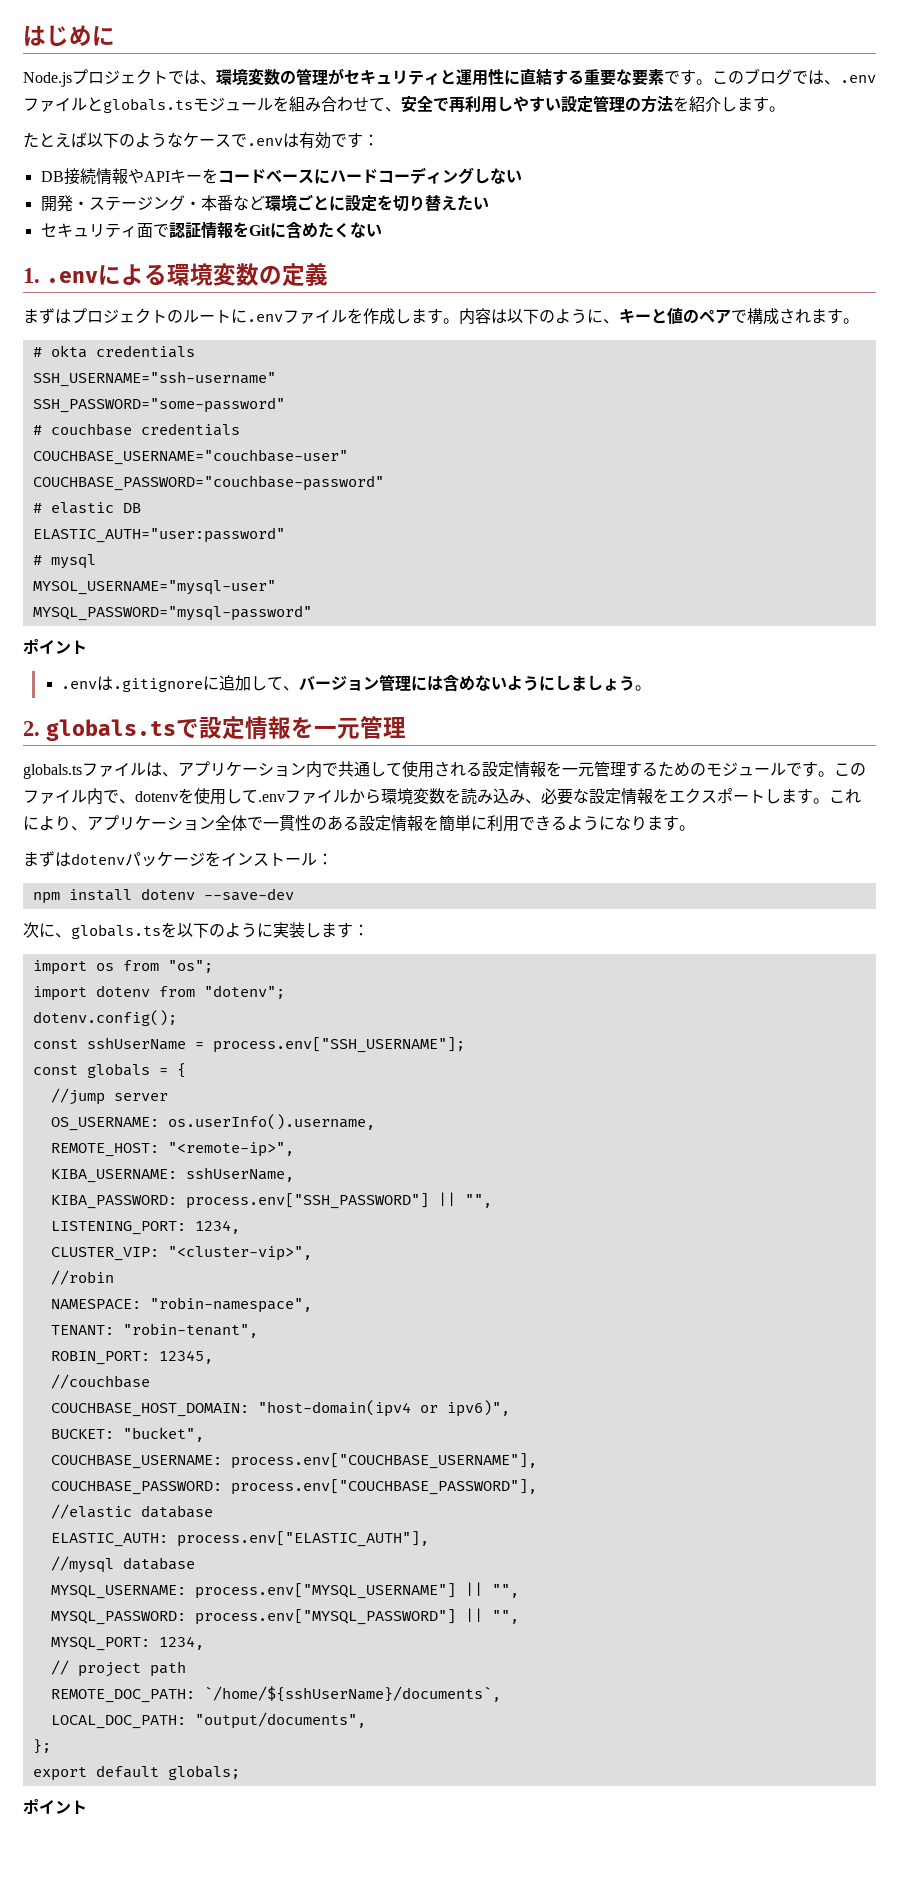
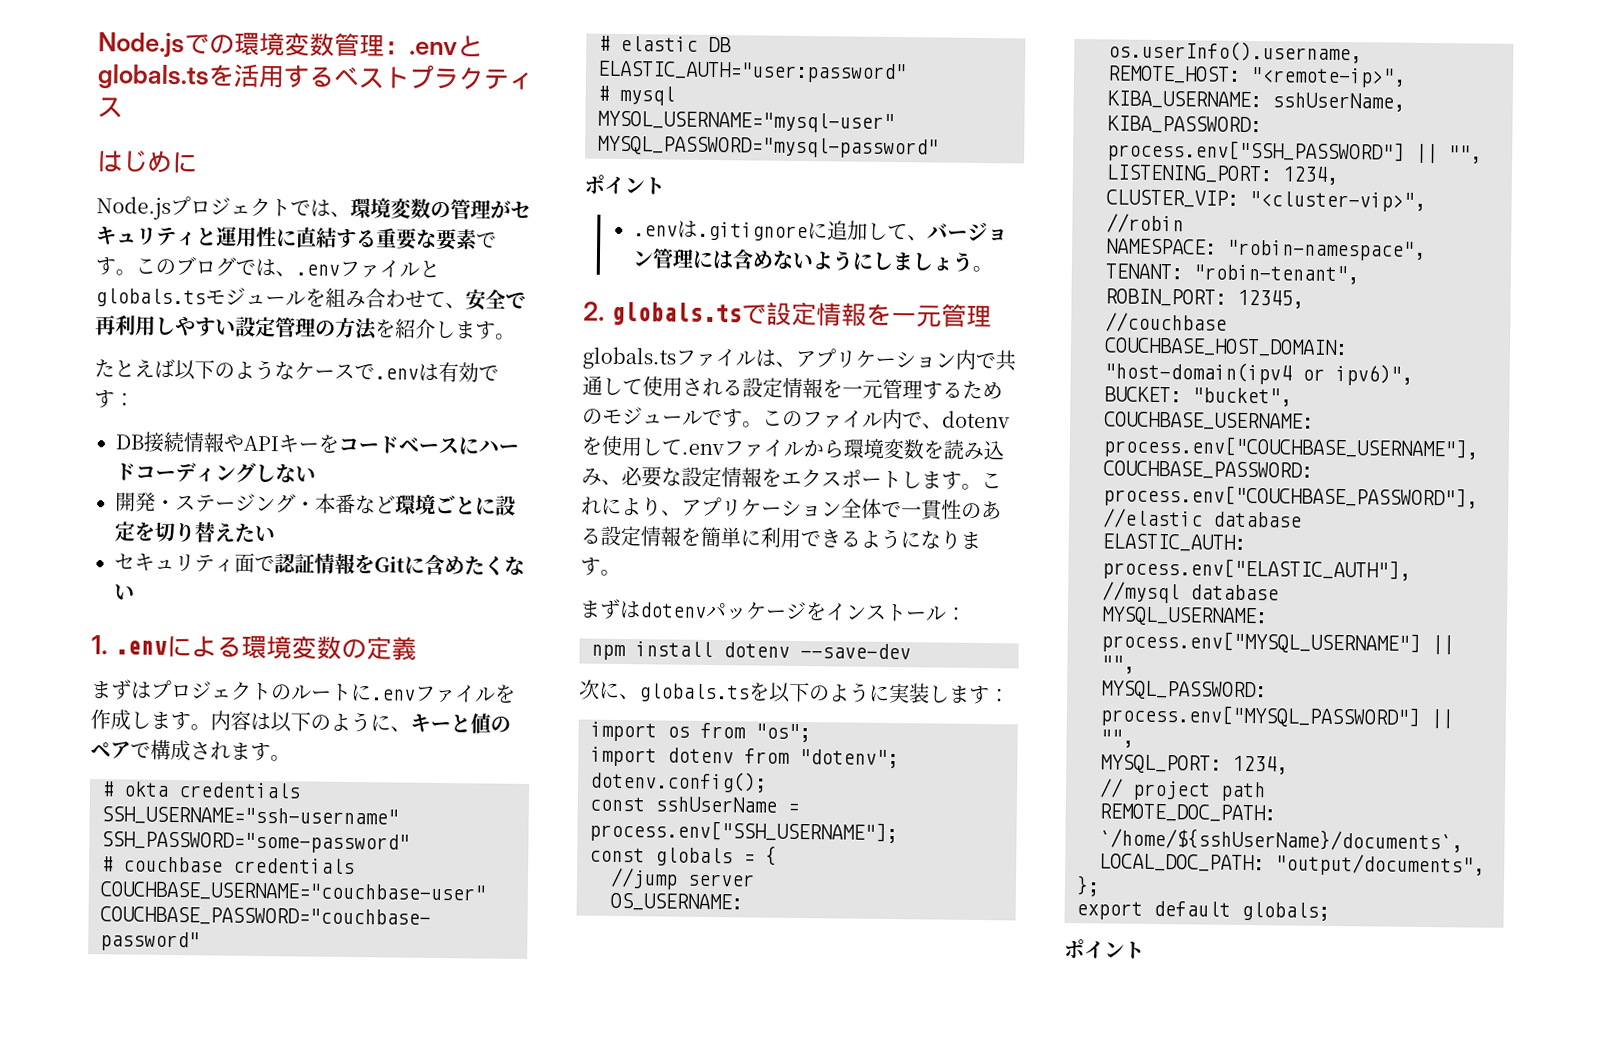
(23, 35) none -> [98,31,483,58] [97,63,535,90] [97,97,123,118] Node.jsでの環境変数管理：.envとglobals.tsを活用するベストプラクティス //

